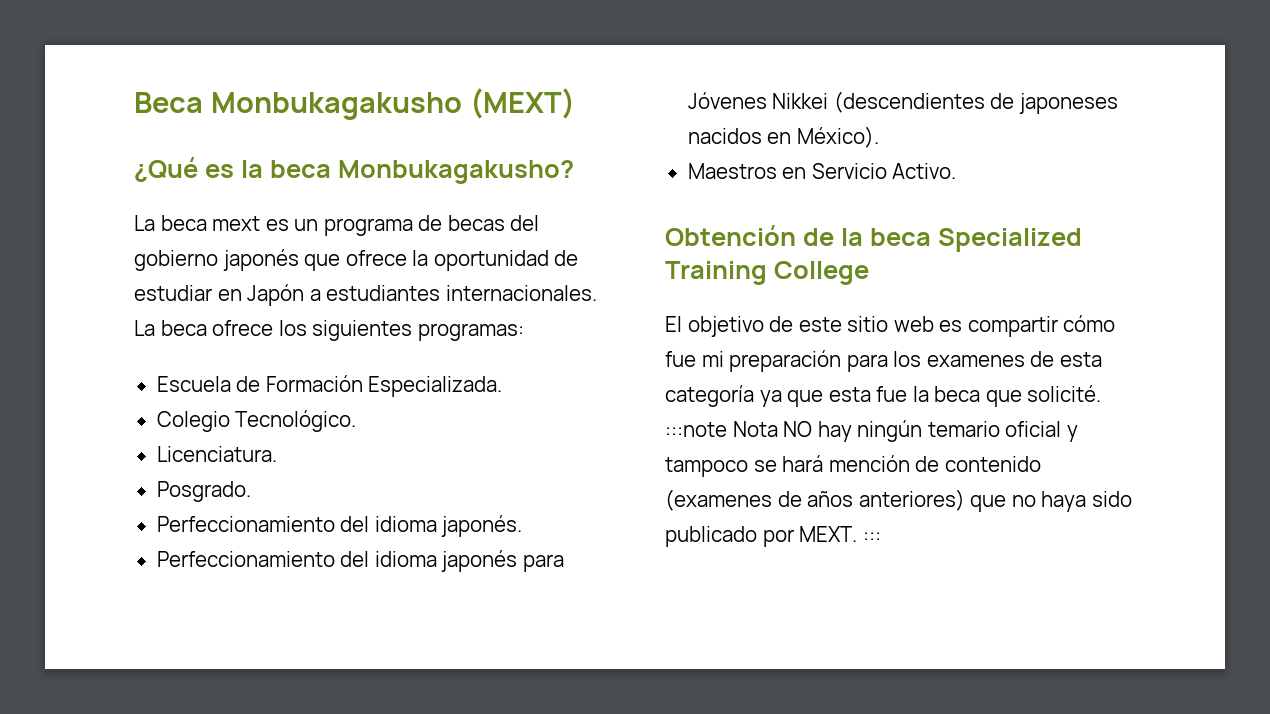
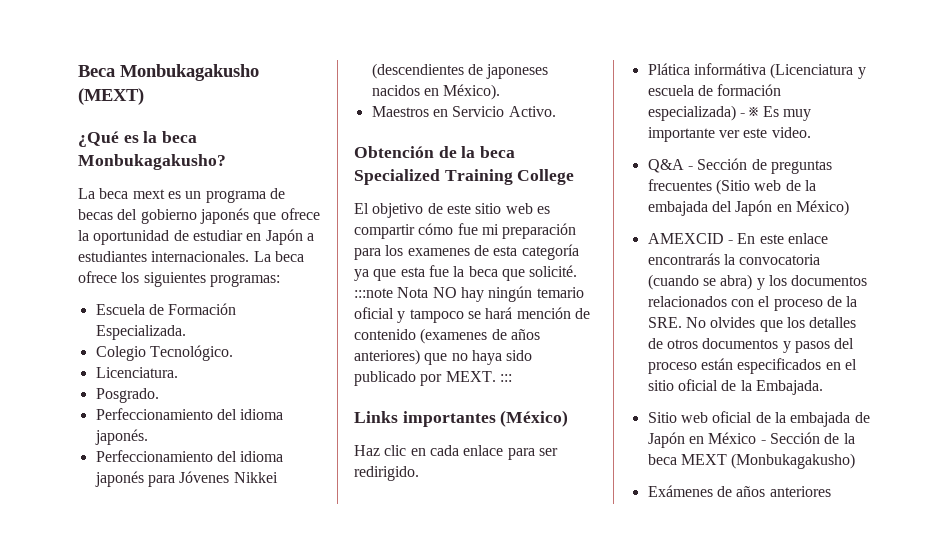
(881, 537) none -> [354,410,569,427] [354,445,558,460] [354,466,419,481] [647,63,866,79] [647,84,782,96] [647,105,811,121] [647,127,811,142] [647,158,832,174] [647,179,816,195] [647,200,849,216] [647,233,828,244] [647,253,821,265] [647,274,868,290] [647,296,858,311] [647,317,857,332] [647,338,855,353] [647,358,857,374] [647,379,823,395] [647,411,870,427] [647,432,855,448] [647,453,856,469] [647,485,831,497] // Links importantes (México) // Haz clic en cada enlace para ser redirigido. // Plática informátiva (Licenciatura y escuela de formación especializada) - ※ Es muy importante ver este video. // Q&A - Sección de preguntas frecuentes (Sitio web de la embajada del Japón en México) // AMEXCID - En este enlace encontrarás la convocatoria (cuando se abra) y los documentos relacionados con el proceso de la SRE. No olvides que los detalles de otros documentos y pasos del proceso están especificados en el sitio oficial de la Embajada. // Sitio web oficial de la embajada de Japón en México - Sección de la beca MEXT (Monbukagakusho) // Exámenes de años anteriores

